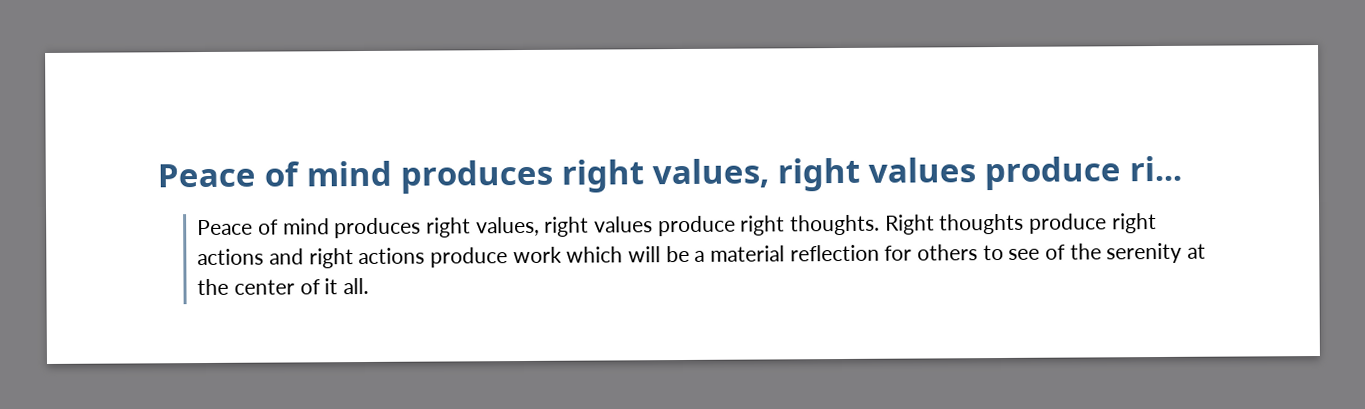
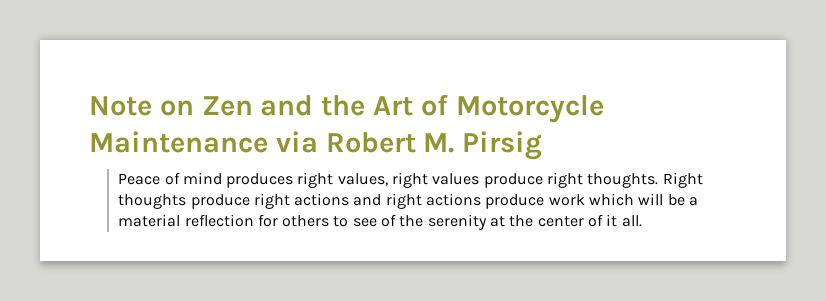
[157,155,1182,194] Peace of mind produces right values, right values produce ri... -> [89,94,604,123] [89,131,543,160] Note on Zen and the Art of Motorcycle Maintenance via Robert M. Pirsig

